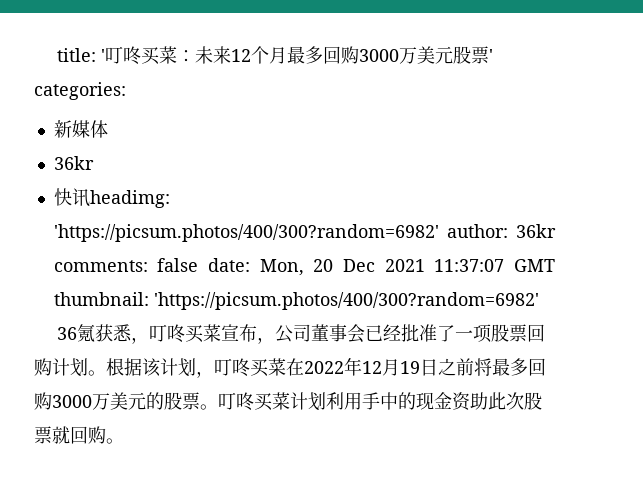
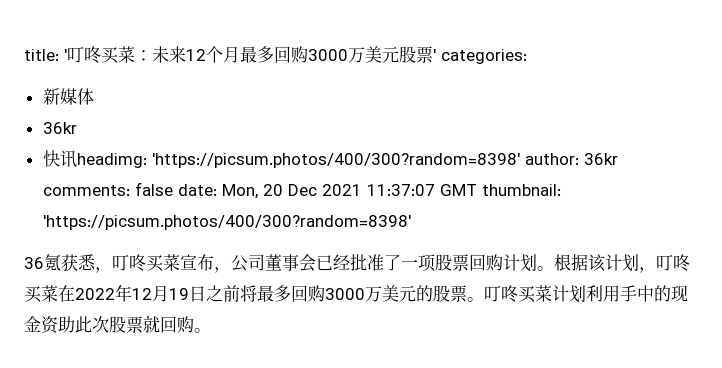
[53,224,439,242] 'https://picsum.photos/400/300?random=6982' -> [151,153,520,168] 'https://picsum.photos/400/300?random=8398'
[153,292,539,310] 'https://picsum.photos/400/300?random=6982' -> [42,215,411,230] 'https://picsum.photos/400/300?random=8398'

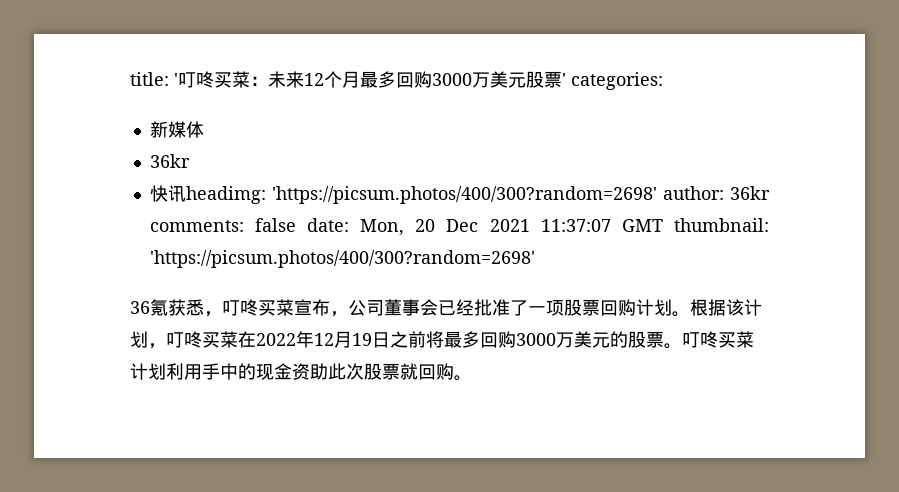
[151,153,520,168] 'https://picsum.photos/400/300?random=8398' -> [271,186,657,204] 'https://picsum.photos/400/300?random=2698'
[42,215,411,230] 'https://picsum.photos/400/300?random=8398' -> [149,250,535,268] 'https://picsum.photos/400/300?random=2698'

